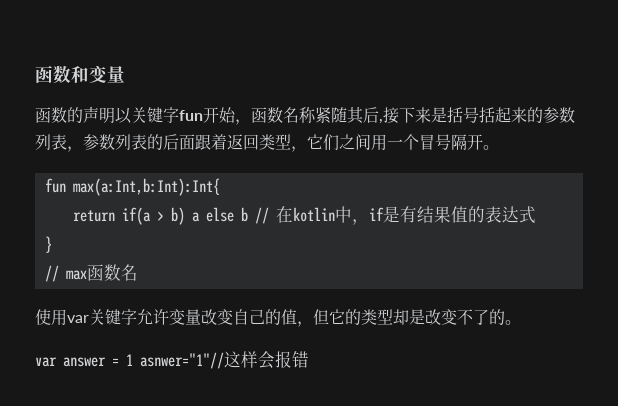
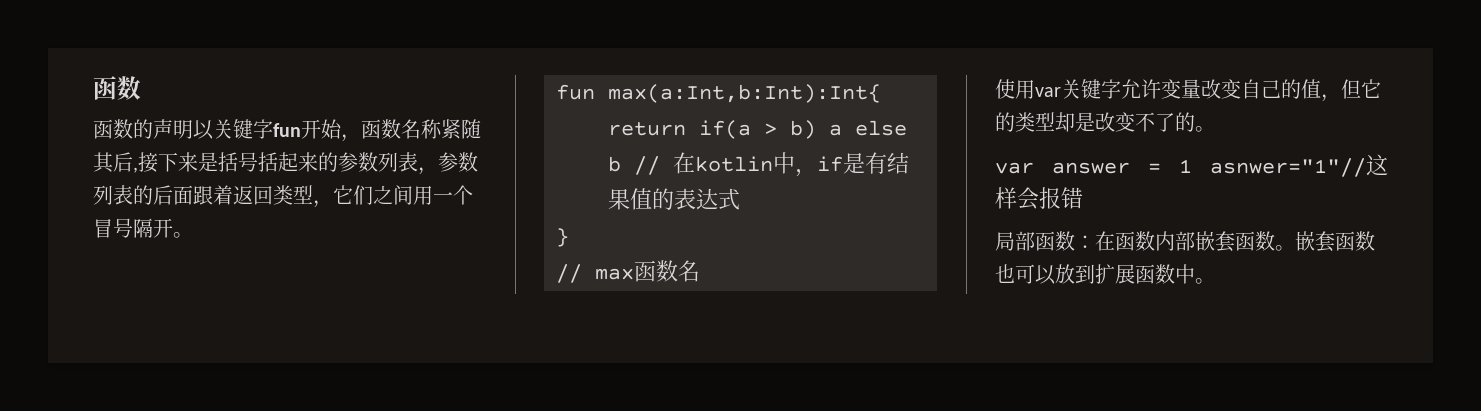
[35,65,125,84] 函数和变量 -> [93,76,141,100] 函数
(309, 359) none -> [995,231,1375,252] [995,264,1215,285] // 局部函数：在函数内部嵌套函数。嵌套函数也可以放到扩展函数中。

